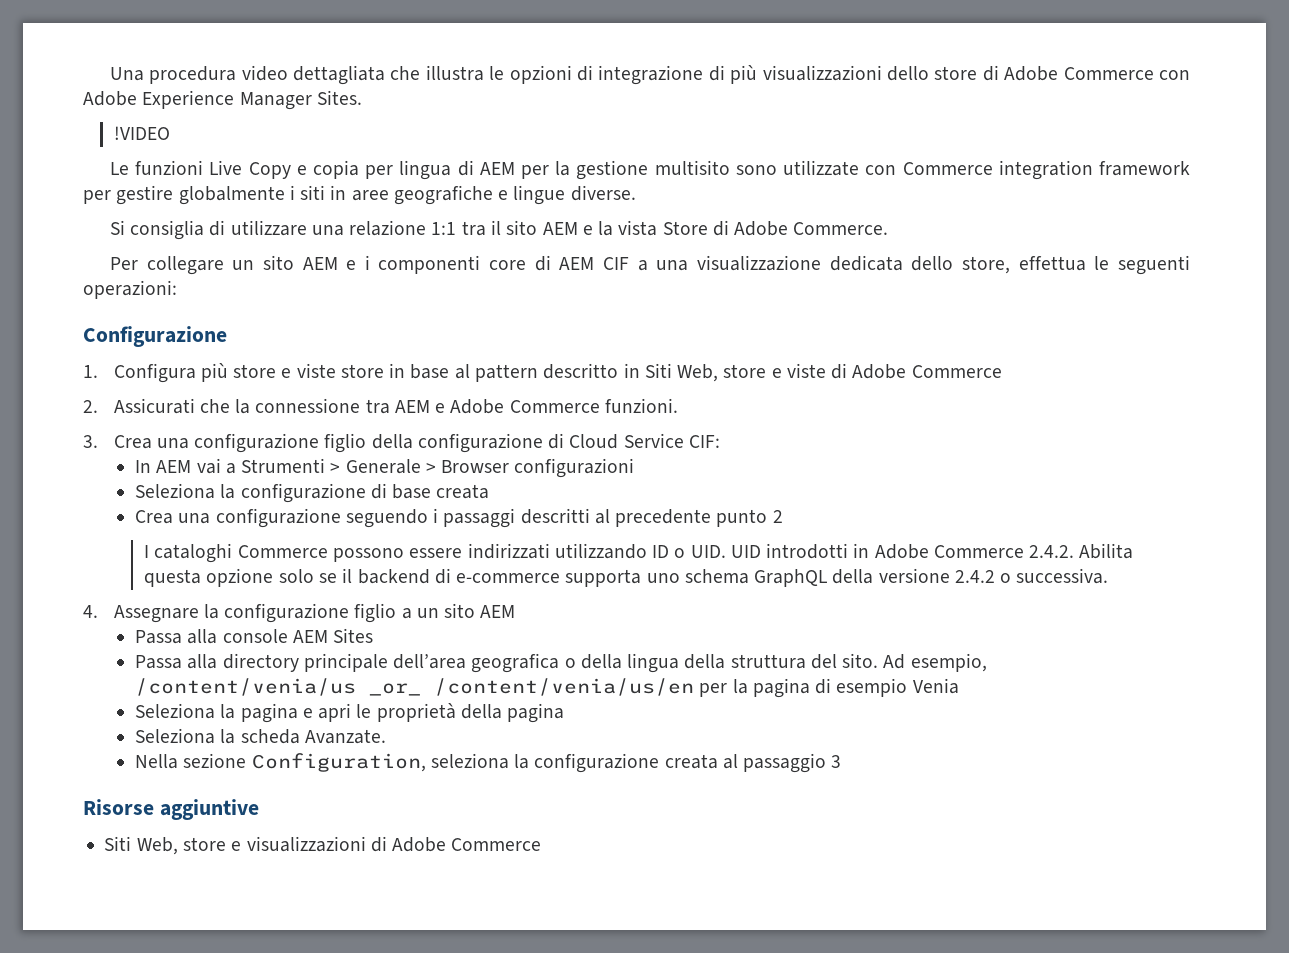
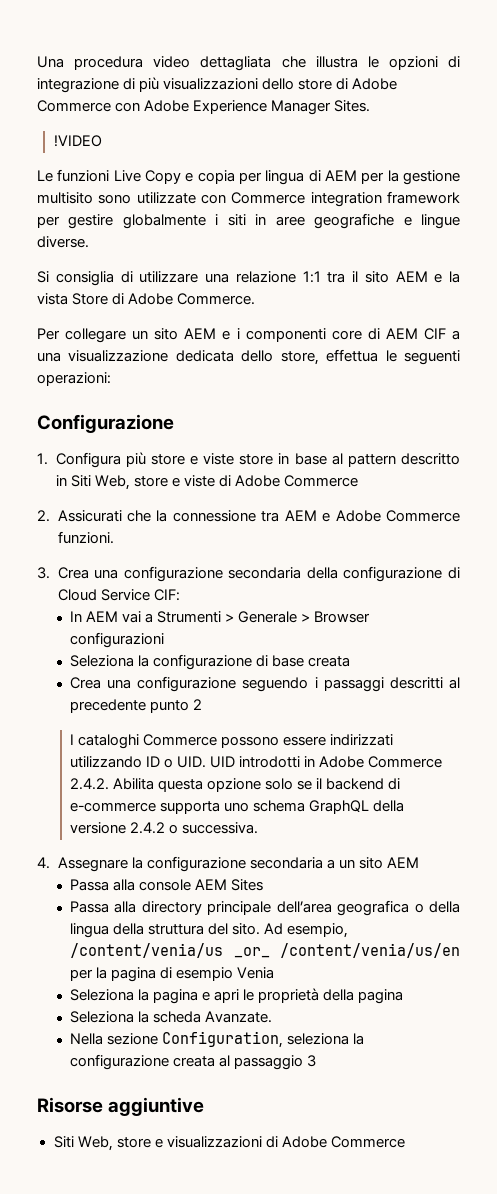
[324,433,367,453] figlio -> [228,567,302,579] secondaria
[354,603,397,623] figlio -> [249,857,323,869] secondaria

